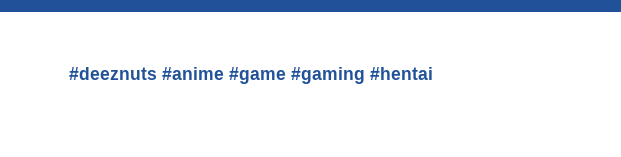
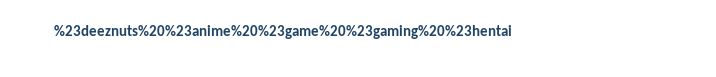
[69,67,433,84] #deeznuts #anime #game #gaming #hentai -> [54,25,512,39] %23deeznuts%20%23anime%20%23game%20%23gaming%20%23hentai

